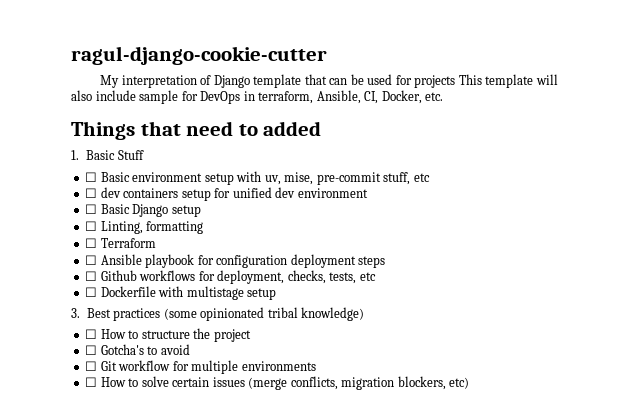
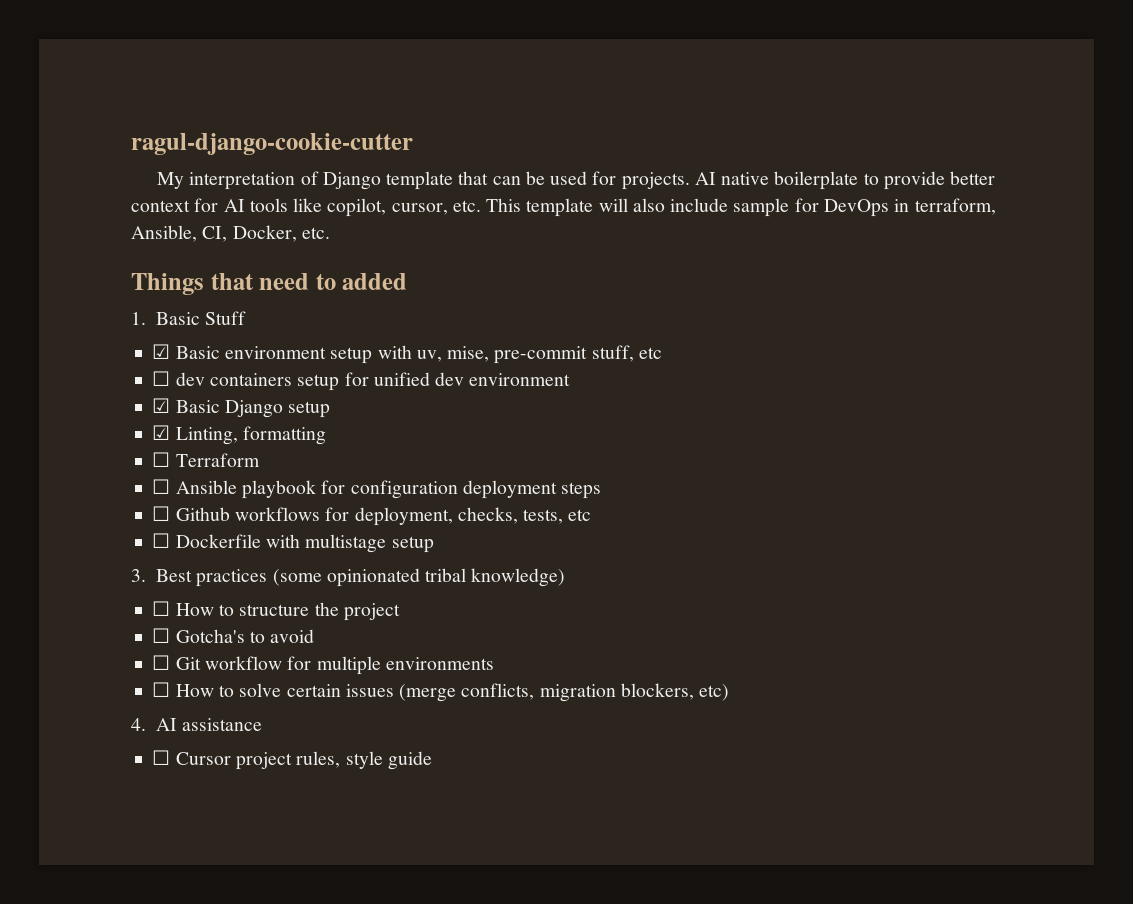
[414,75,456,88] projects -> [621,171,996,190] [131,198,481,217] projects. AI native boilerplate to provide better context for AI tools like copilot, cursor, etc.
[85,172,98,182] ☐ -> [152,344,171,359] ☑
[85,204,98,214] ☐ -> [152,398,171,413] ☑
[85,221,98,231] ☐ -> [152,425,171,440] ☑
(470, 383) none -> [131,718,263,731] [152,750,432,770] // 4. AI assistance // ☐ Cursor project rules, style guide

